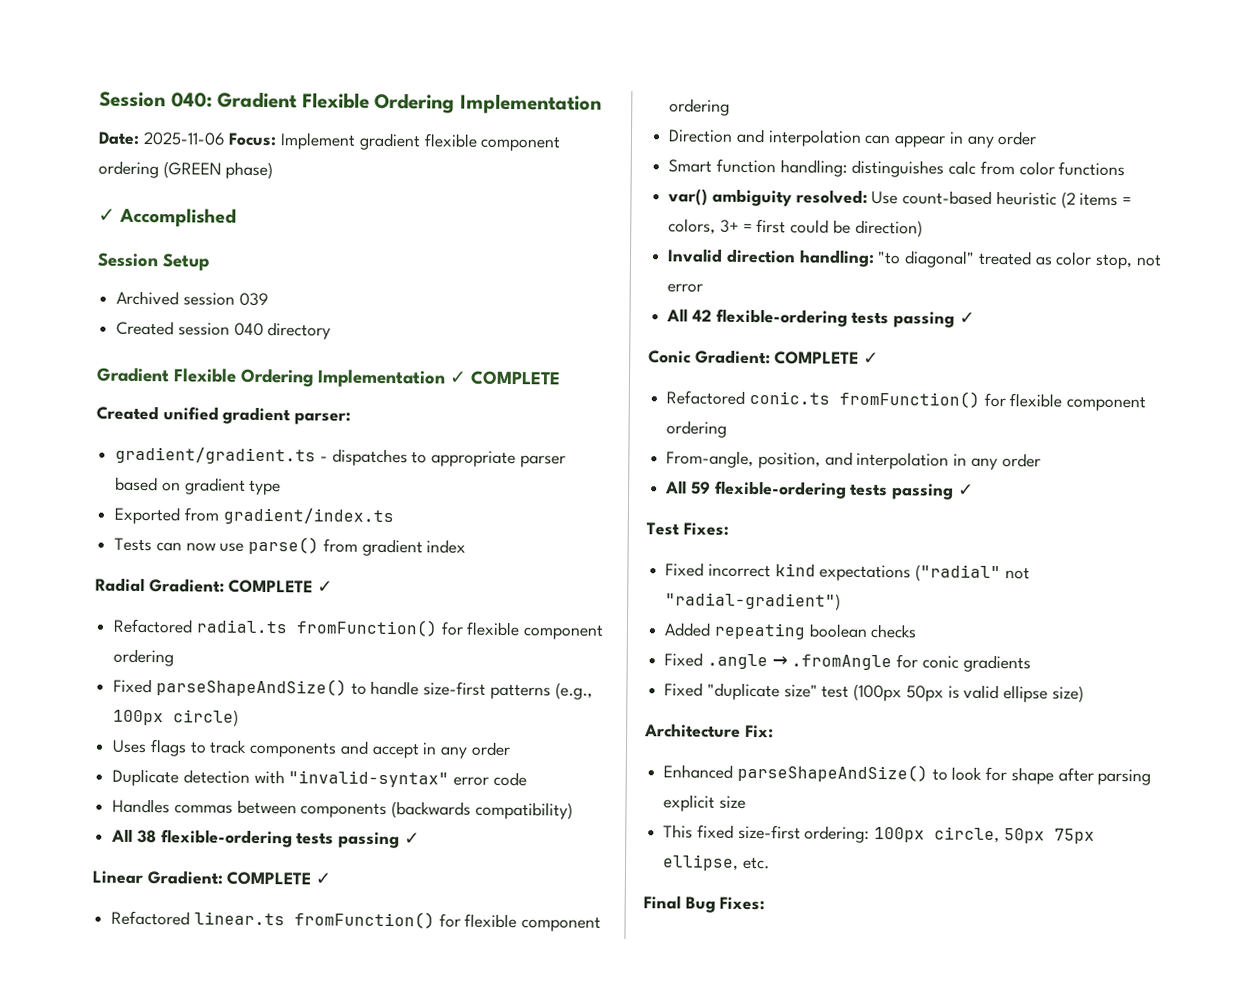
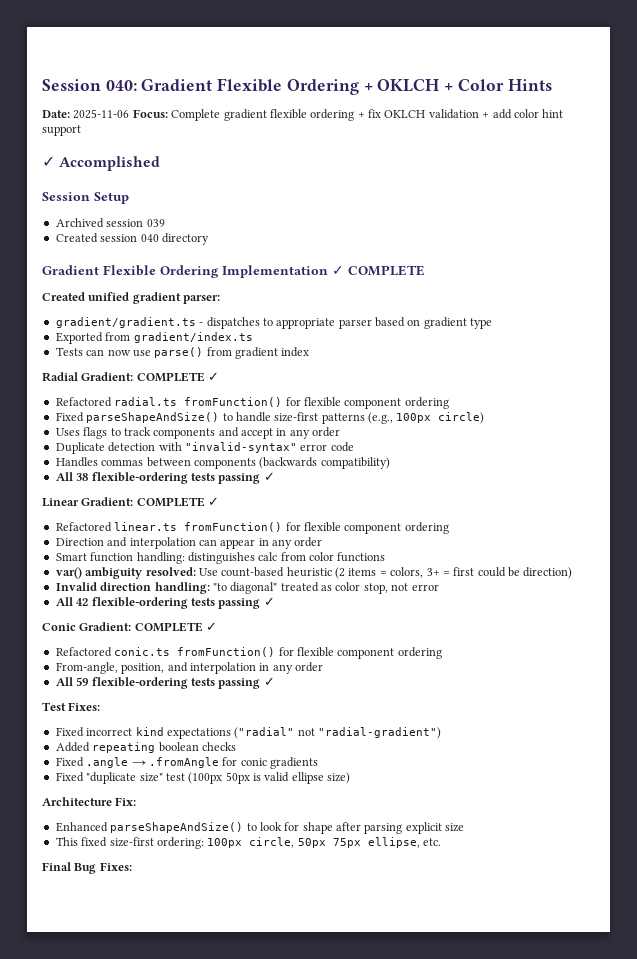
[459,93,602,115] Implementation -> [363,79,552,92] + OKLCH + Color Hints
[280,132,357,150] Implement -> [171,109,221,121] Complete
[480,135,561,152] [98,160,274,180] component ordering (GREEN phase) -> [310,109,564,121] [42,125,81,136] ordering + fix OKLCH validation + add color hint support

